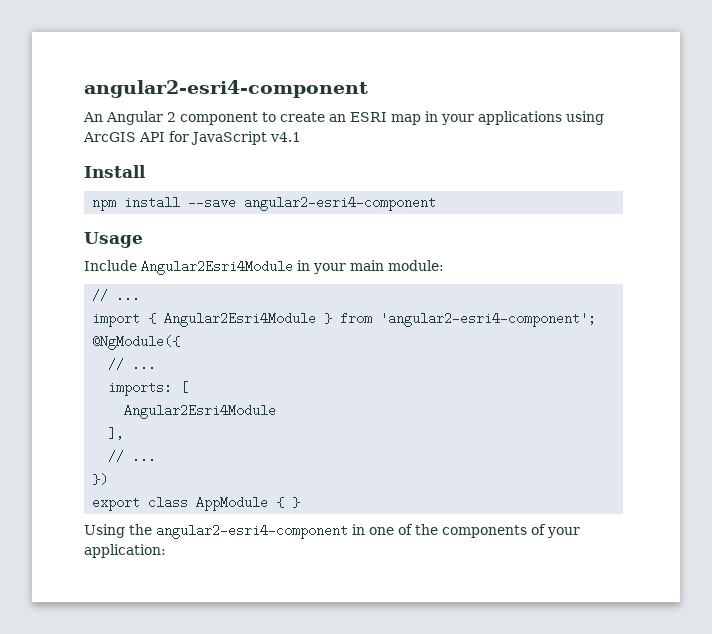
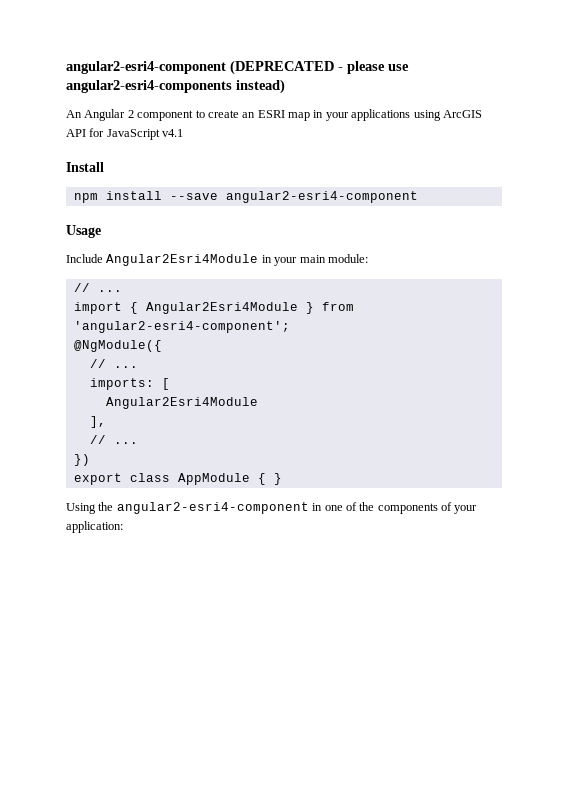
[84,80,368,98] angular2-esri4-component -> [66,60,409,75] [66,79,285,94] angular2-esri4-component (DEPRECATED - please use angular2-esri4-components instead)

